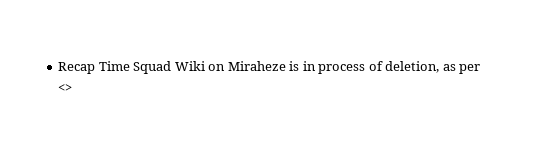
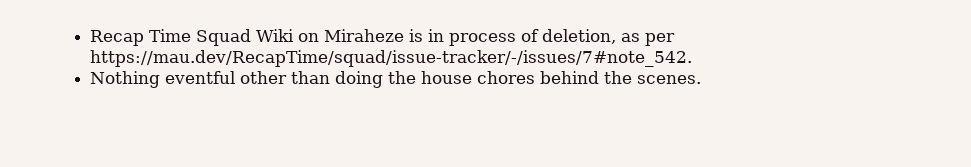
[58,84,73,92] <> -> [90,50,693,67] [90,71,702,88] https://mau.dev/RecapTime/squad/issue-tracker/-/issues/7#note_542. // Nothing eventful other than doing the house chores behind the scenes.

